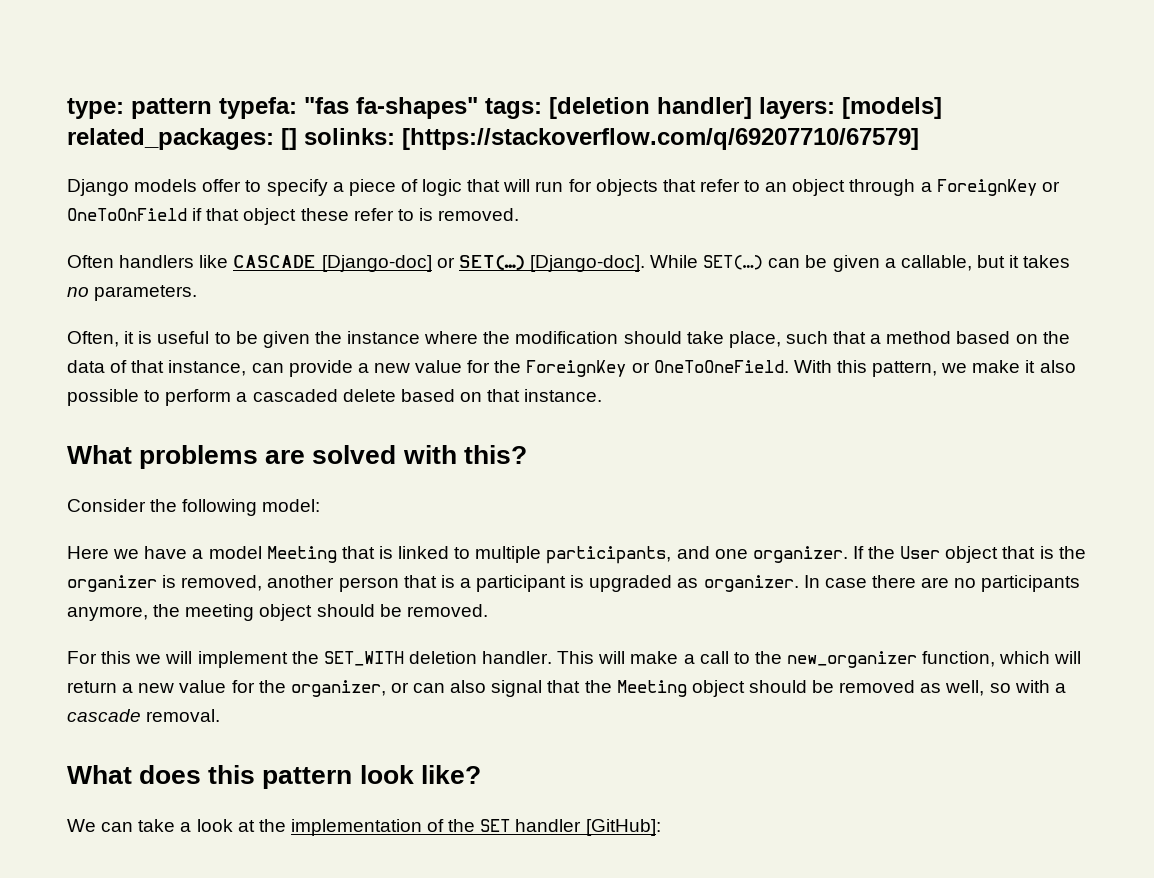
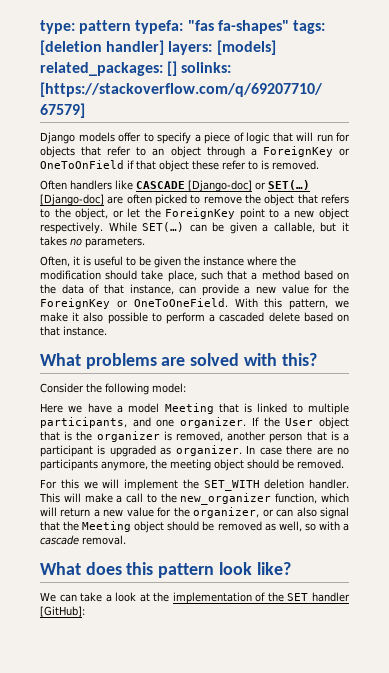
[529,255,645,272] [Django-doc]. -> [40,194,349,206] [40,208,349,220] [40,222,103,234] [Django-doc] are often picked to remove the object that refers to the object, or let the ForeignKey point to a new object respectively.

